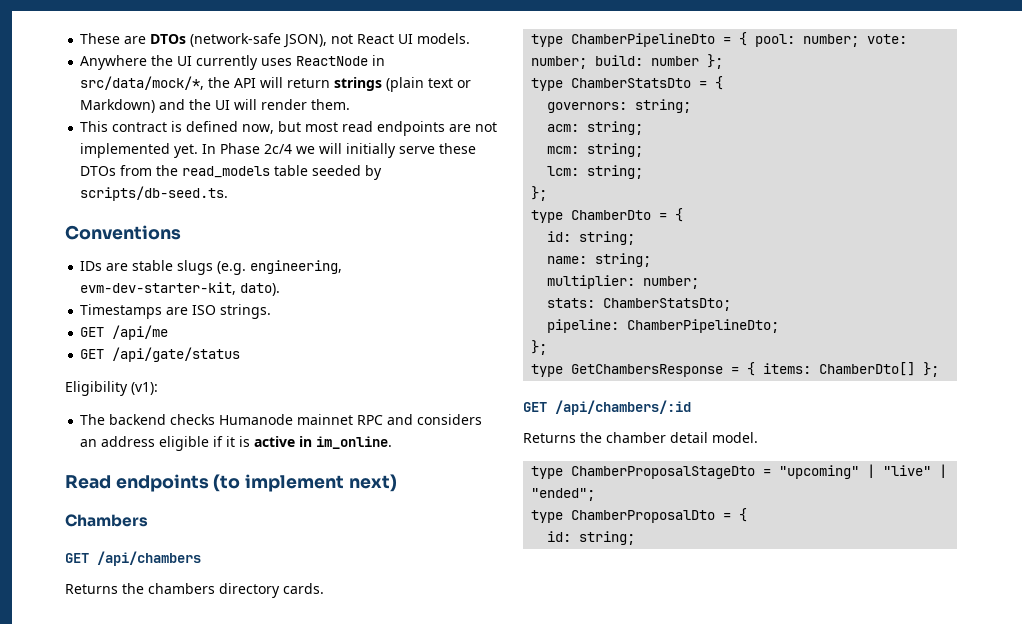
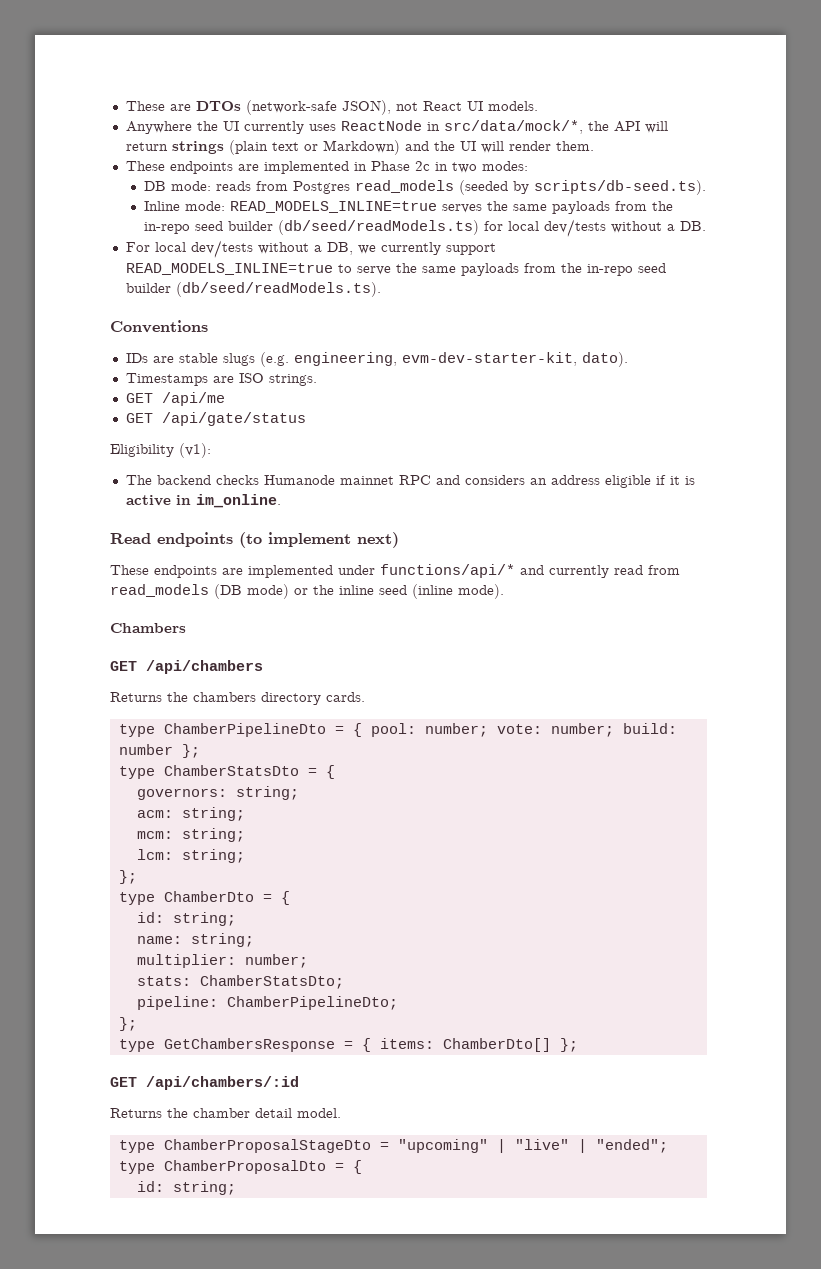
[80,121,498,136] [80,143,477,158] [80,165,383,180] [80,186,229,201] This contract is defined now, but most read endpoints are not implemented yet. In Phase 2c/4 we will initially serve these DTOs from the read_models table seeded by scripts/db-seed.ts. -> [125,161,528,174] [144,180,707,195] [144,201,674,214] [144,219,707,237] [125,240,496,258] [125,263,666,276] [125,282,381,297] These endpoints are implemented in Phase 2c in two modes: // DB mode: reads from Postgres read_models (seeded by scripts/db-seed.ts). // Inline mode: READ_MODELS_INLINE=true serves the same payloads from the in-repo seed builder (db/seed/readModels.ts) for local dev/tests without a DB. // For local dev/tests without a DB, we currently support READ_MODELS_INLINE=true to serve the same payloads from the in-repo seed builder (db/seed/readModels.ts).
(397, 483) none -> [110,564,680,578] [110,584,504,599] // These endpoints are implemented under functions/api/* and currently read from read_models (DB mode) or the inline seed (inline mode).

